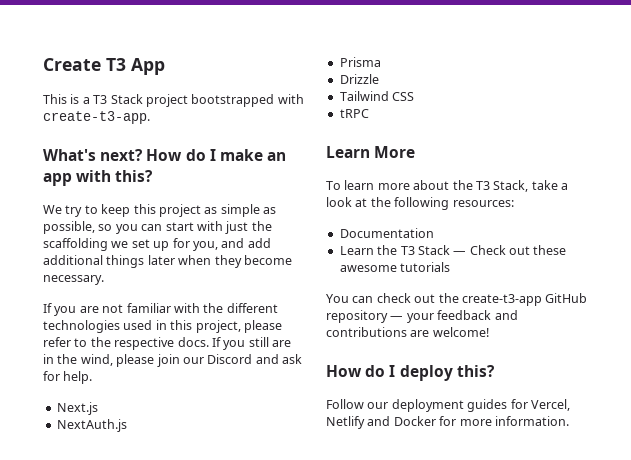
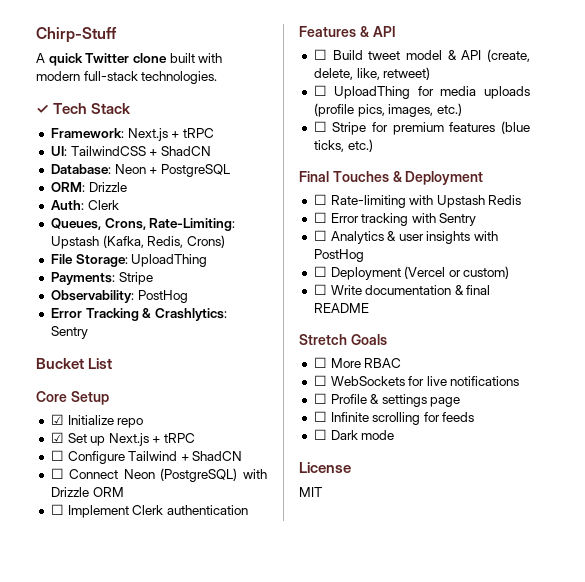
[43,58,165,75] [43,94,304,107] [43,111,150,124] [43,149,287,161] [43,170,154,186] [43,204,276,217] [43,221,272,234] [43,238,271,251] [43,255,292,268] [43,275,104,285] [43,303,278,316] [43,320,282,333] [43,337,291,350] [43,354,302,367] [43,371,93,384] [56,402,98,415] [56,419,127,432] [339,57,381,67] [339,74,379,84] [339,91,415,101] [339,109,369,118] [326,146,416,158] [326,180,568,192] [326,197,514,210] [339,228,434,238] [339,245,567,255] [339,262,451,272] [326,293,588,306] [326,310,518,323] [326,327,489,337] [326,365,495,381] [326,399,570,412] [326,416,569,429] Create T3 App // This is a T3 Stack project bootstrapped with create-t3-app. // What's next? How do I make an app with this? // We try to keep this project as simple as possible, so you can start with just the scaffolding we set up for you, and add additional things later when they become necessary. // If you are not familiar with the different technologies used in this project, please refer to the respective docs. If you still are in the wind, please join our Discord and ask for help. // Next.js // NextAuth.js // Prisma // Drizzle // Tailwind CSS // tRPC // Learn More // To learn more about the T3 Stack, take a look at the following resources: // Documentation // Learn the T3 Stack — Check out these awesome tutorials // You can check out the create-t3-app GitHub repository — your feedback and contributions are welcome! // How do I deploy this? // Follow our deployment guides for Vercel, Netlify and Docker for more information. -> [36,27,117,43] [36,53,223,66] [36,71,218,84] [36,103,132,114] [50,128,214,141] [50,146,211,156] [50,164,230,177] [50,182,127,192] [50,200,119,210] [50,218,236,231] [50,235,225,249] [50,254,208,267] [50,272,153,285] [50,290,188,303] [50,308,227,321] [50,326,88,339] [36,358,113,369] [36,391,109,405] [50,414,144,428] [50,432,196,446] [50,450,243,464] [50,468,267,482] [50,487,124,497] [50,504,248,518] [299,26,396,37] [313,49,530,62] [313,67,431,80] [313,85,530,99] [313,103,462,117] [313,121,530,135] [313,139,373,152] [299,171,484,185] [313,194,522,208] [313,212,477,226] [313,230,499,244] [313,249,364,262] [313,266,510,280] [313,284,491,295] [313,303,369,313] [299,334,387,345] [313,357,402,368] [313,375,520,386] [313,393,461,407] [313,411,475,425] [313,429,395,440] [299,462,351,473] [299,487,322,497] Chirp-Stuff // A quick Twitter clone built with modern full-stack technologies. // ✓ Tech Stack // Framework: Next.js + tRPC // UI: TailwindCSS + ShadCN // Database: Neon + PostgreSQL // ORM: Drizzle // Auth: Clerk // Queues, Crons, Rate-Limiting: Upstash (Kafka, Redis, Crons) // File Storage: UploadThing // Payments: Stripe // Observability: PostHog // Error Tracking & Crashlytics: Sentry // Bucket List // Core Setup // ☑ Initialize repo // ☑ Set up Next.js + tRPC // ☐ Configure Tailwind + ShadCN // ☐ Connect Neon (PostgreSQL) with Drizzle ORM // ☐ Implement Clerk authentication // Features & API // ☐ Build tweet model & API (create, delete, like, retweet) // ☐ UploadThing for media uploads (profile pics, images, etc.) // ☐ Stripe for premium features (blue ticks, etc.) // Final Touches & Deployment // ☐ Rate-limiting with Upstash Redis // ☐ Error tracking with Sentry // ☐ Analytics & user insights with PostHog // ☐ Deployment (Vercel or custom) // ☐ Write documentation & final README // Stretch Goals // ☐ More RBAC // ☐ WebSockets for live notifications // ☐ Profile & settings page // ☐ Infinite scrolling for feeds // ☐ Dark mode // License // MIT

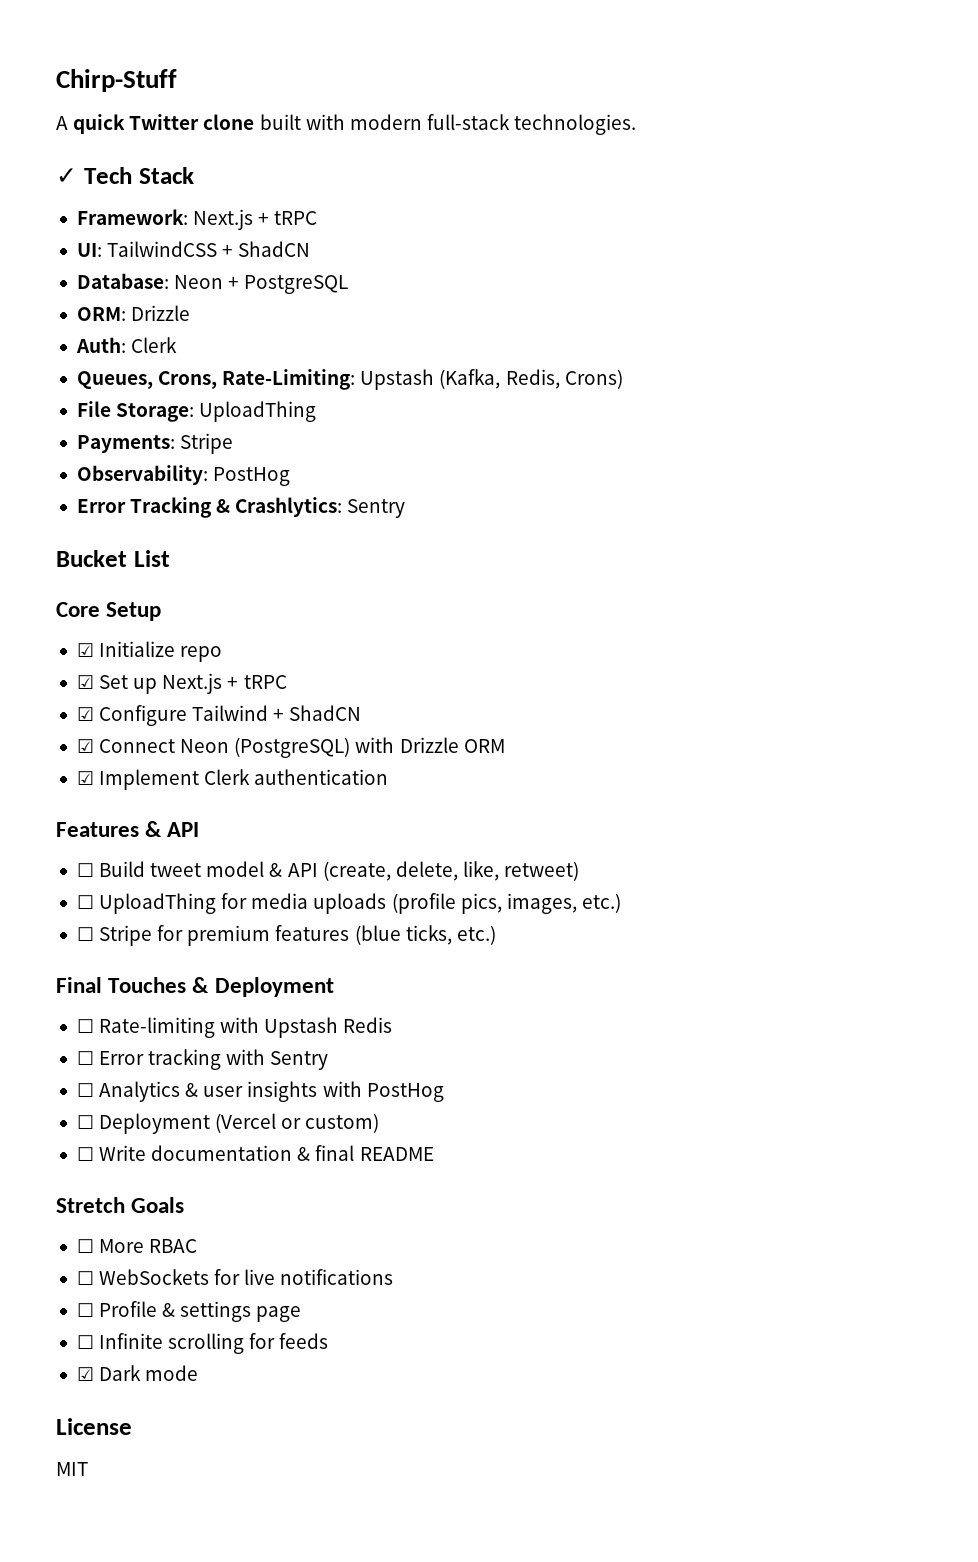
[50,450,64,461] ☐ -> [76,707,94,721] ☑
[50,468,64,479] ☐ -> [76,739,94,753] ☑
[50,504,64,515] ☐ -> [76,771,94,785] ☑
[313,429,327,440] ☐ -> [76,1367,94,1381] ☑

